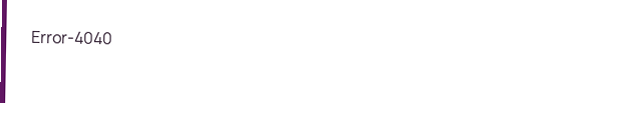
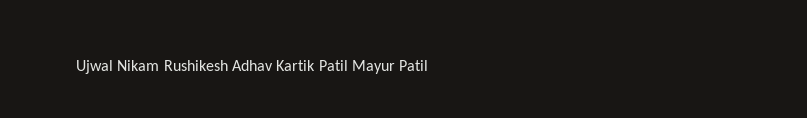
[31,30,113,45] Error-4040 -> [76,60,429,74] Ujwal Nikam Rushikesh Adhav Kartik Patil Mayur Patil

